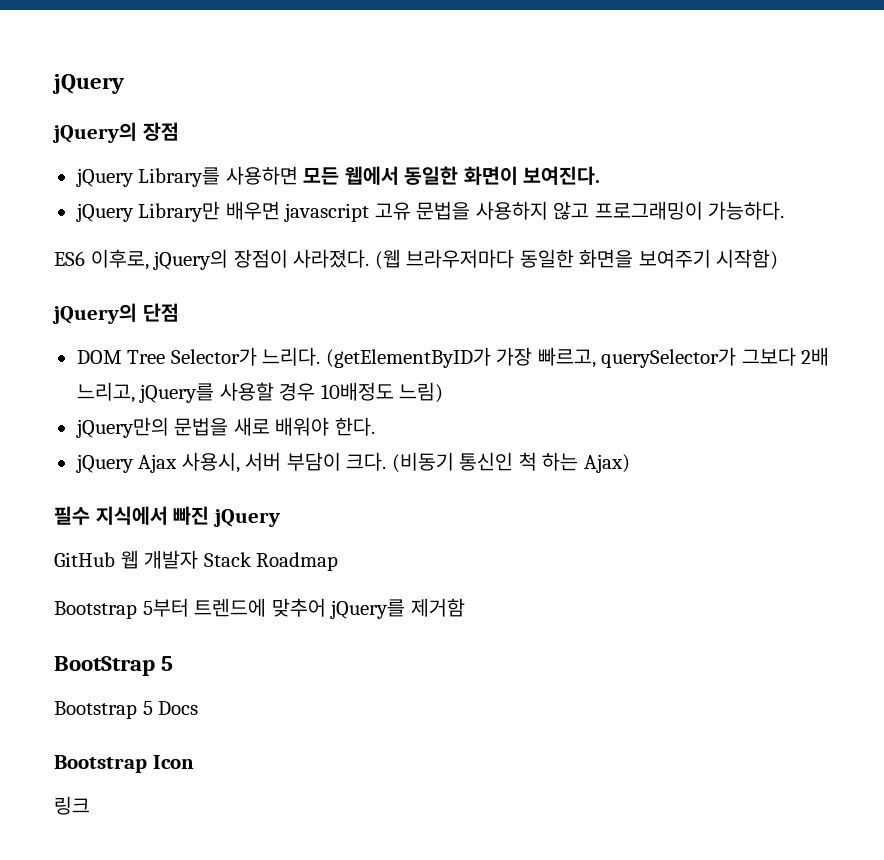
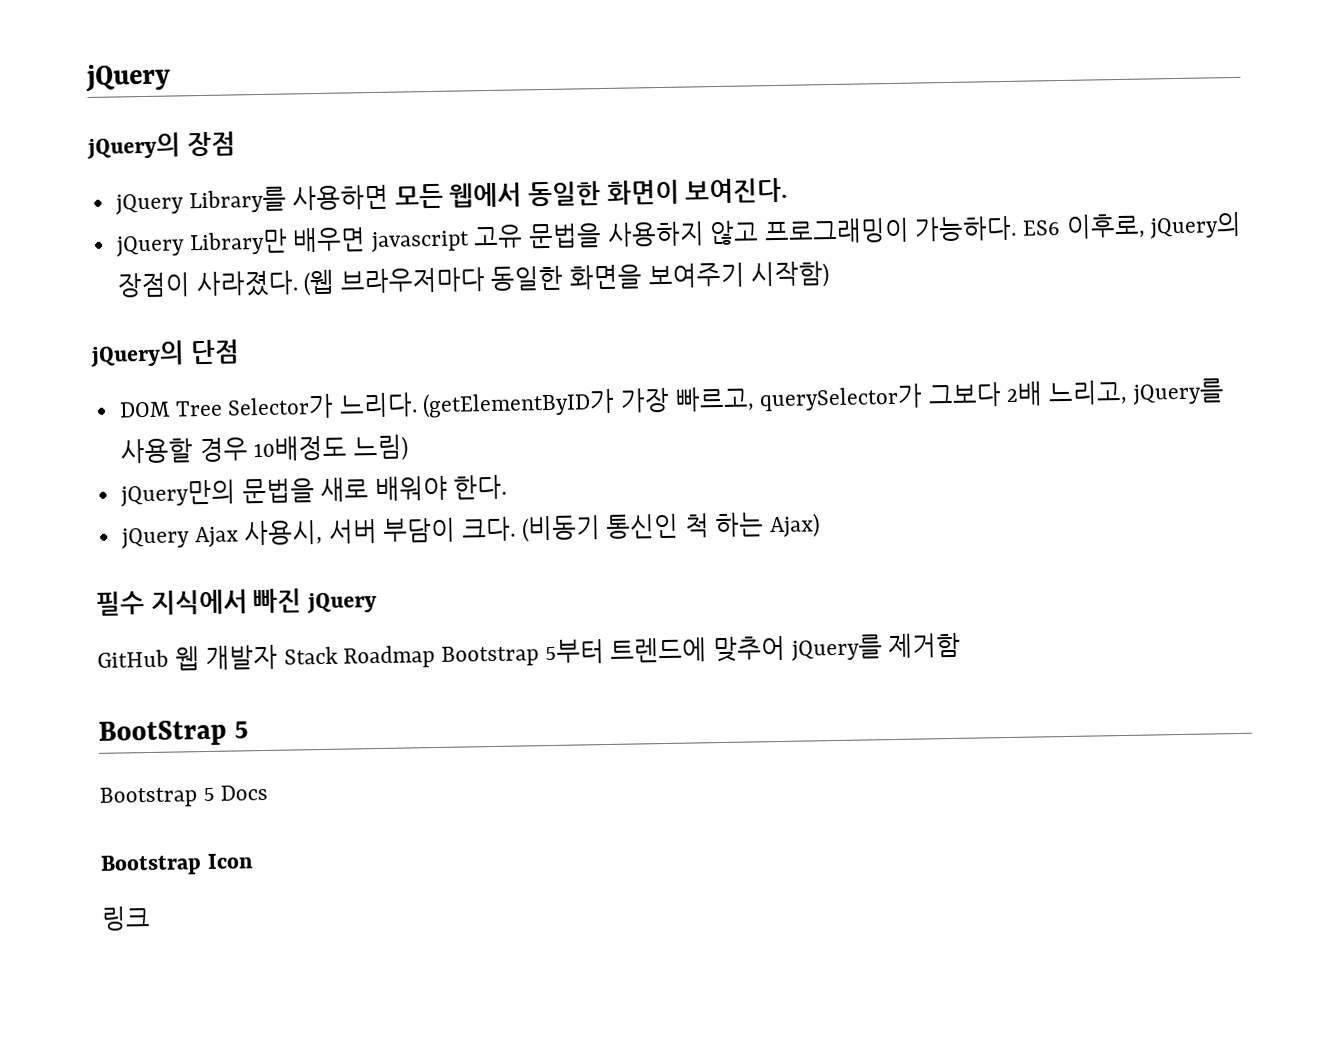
(785, 210) // -> (1018, 228) none
(339, 561) // -> (436, 657) none

